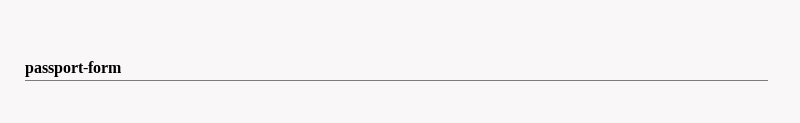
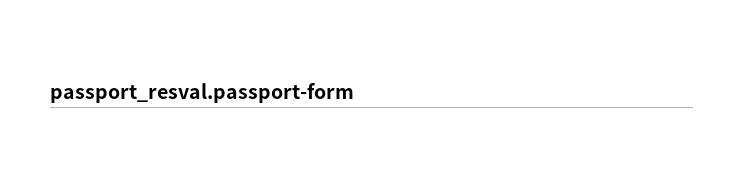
[25,61,122,77] passport-form -> [50,83,354,103] passport_resval.passport-form

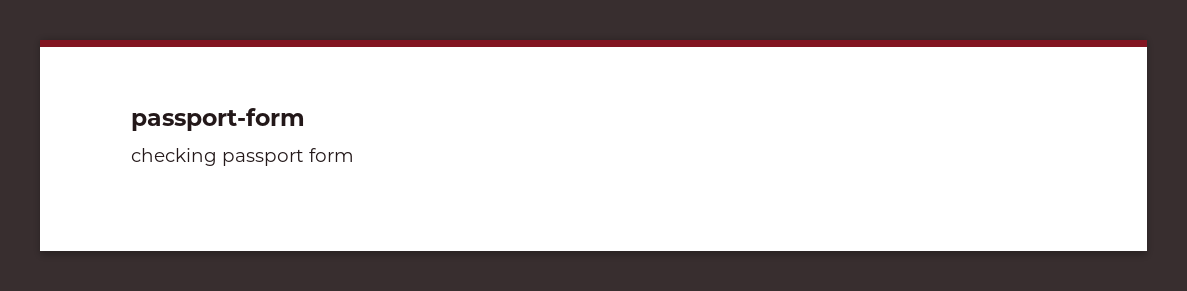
[50,83,354,103] passport_resval.passport-form -> [131,108,305,131] [131,148,354,166] passport-form // checking passport form

